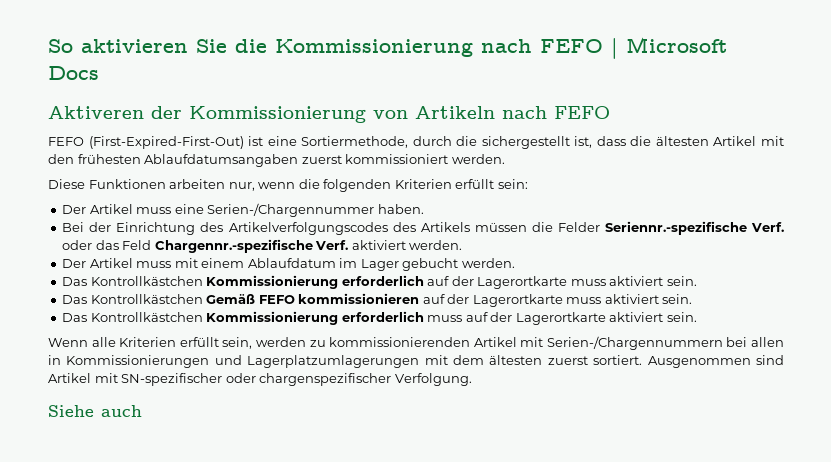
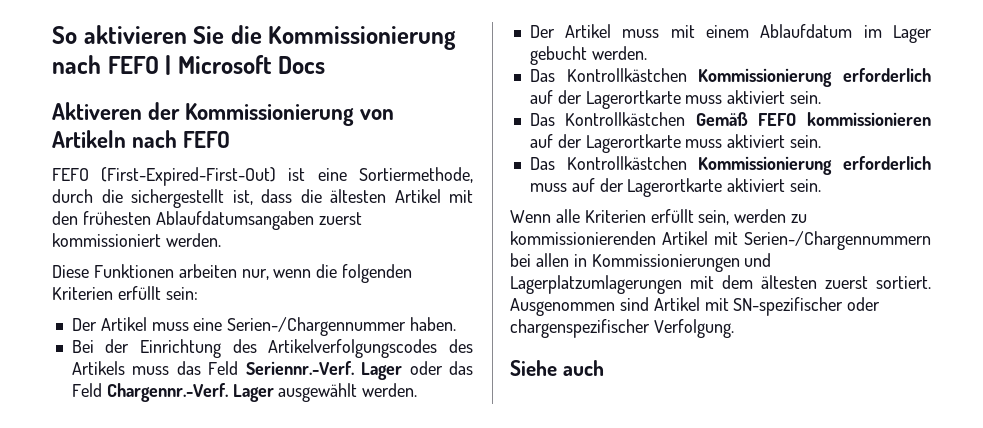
[474,221,785,235] [62,239,406,253] müssen die Felder Seriennr.-spezifische Verf. oder das Feld Chargennr.-spezifische Verf. aktiviert -> [132,361,474,380] [71,383,358,402] muss das Feld Seriennr.-Verf. Lager oder das Feld Chargennr.-Verf. Lager ausgewählt

